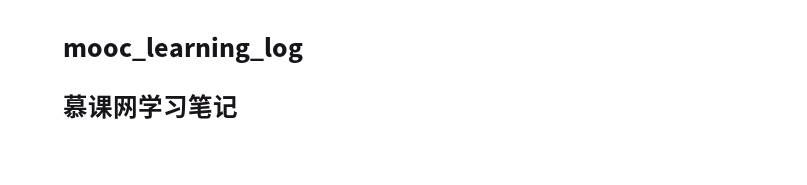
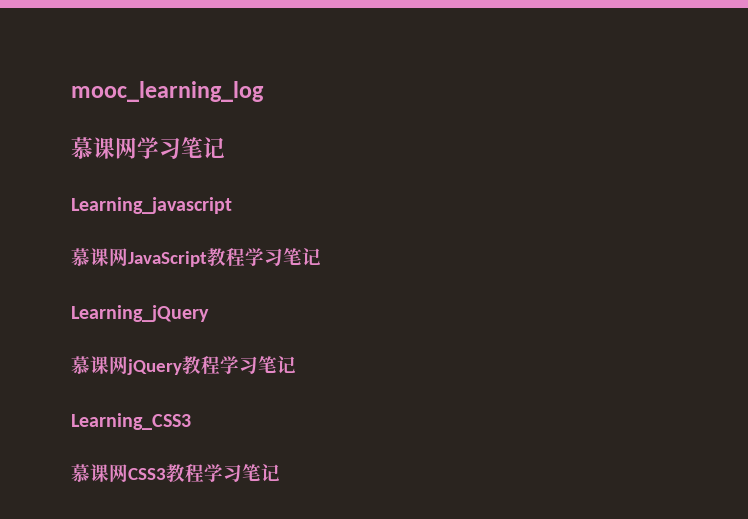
(238, 106) none -> [71,197,232,214] [71,248,321,267] [71,305,209,322] [71,356,296,375] [71,413,191,430] [71,464,280,483] // Learning_javascript // 慕课网JavaScript教程学习笔记 // Learning_jQuery // 慕课网jQuery教程学习笔记 // Learning_CSS3 // 慕课网CSS3教程学习笔记

